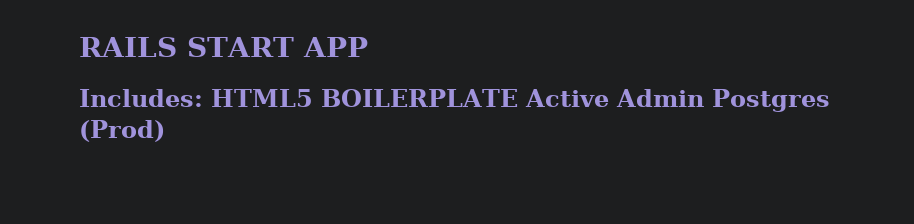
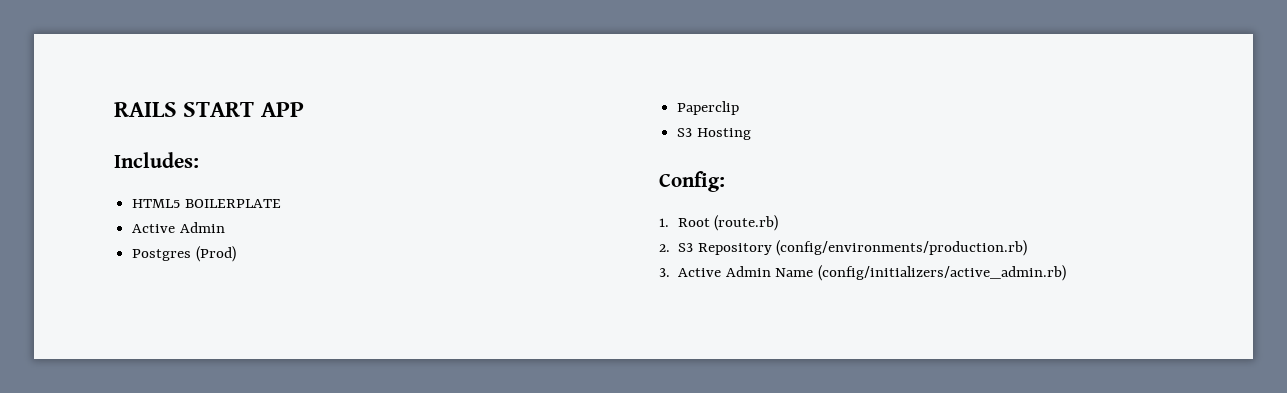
(203, 98) none -> (199, 160) //
[524,89,704,107] Active Admin -> [132,222,225,233] // Active Admin //
(165, 131) none -> [677,101,740,115] [677,128,751,140] [659,171,725,192] [659,215,779,231] [659,240,1028,256] [659,265,1066,281] // Paperclip // S3 Hosting // Config: // 1. Root (route.rb) // 2. S3 Repository (config/environments/production.rb) // 3. Active Admin Name (config/initializers/active_admin.rb)

